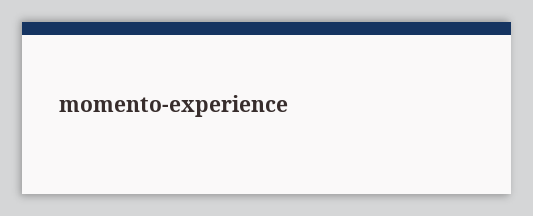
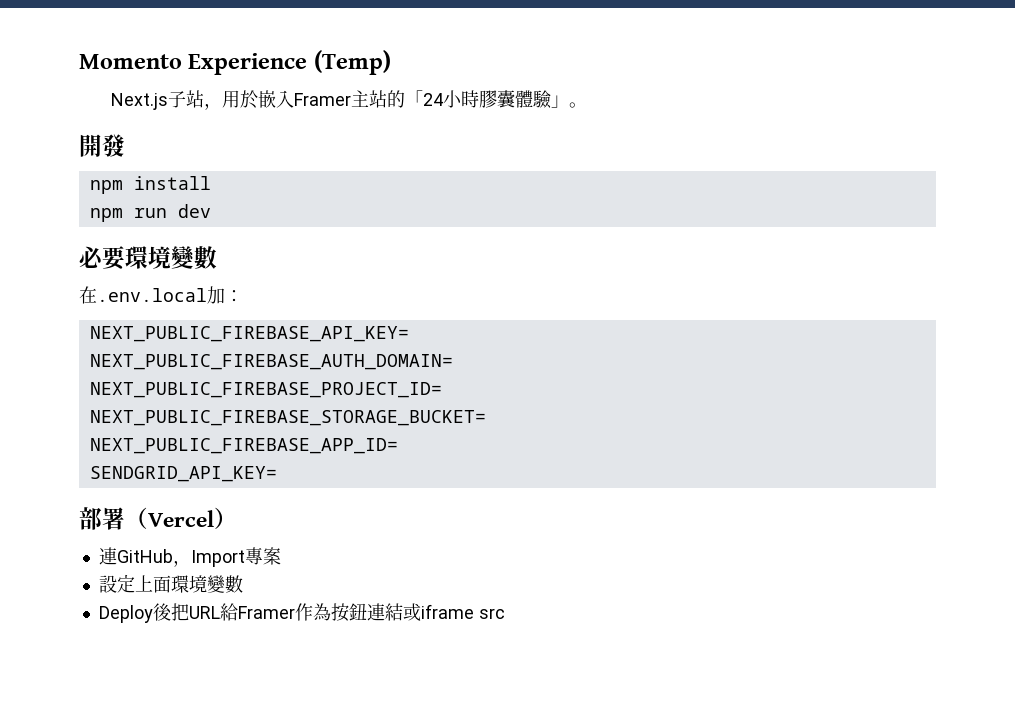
[59,95,288,117] momento-experience -> [79,50,391,75] [111,90,588,110] [79,134,125,157] [89,176,211,194] [89,204,211,222] [79,246,217,270] [79,286,243,304] [89,326,409,342] [89,354,453,370] [89,382,442,398] [89,410,486,426] [89,438,398,454] [89,466,277,482] [79,507,237,530] [98,547,281,567] [98,574,243,593] [98,603,505,623] Momento Experience (Temp) // Next.js子站，用於嵌入Framer主站的「24小時膠囊體驗」。 // 開發 // npm install // npm run dev // 必要環境變數 // 在.env.local加： // NEXT_PUBLIC_FIREBASE_API_KEY= // NEXT_PUBLIC_FIREBASE_AUTH_DOMAIN= // NEXT_PUBLIC_FIREBASE_PROJECT_ID= // NEXT_PUBLIC_FIREBASE_STORAGE_BUCKET= // NEXT_PUBLIC_FIREBASE_APP_ID= // SENDGRID_API_KEY= // 部署（Vercel） // 連GitHub，Import專案 // 設定上面環境變數 // Deploy後把URL給Framer作為按鈕連結或iframe src

